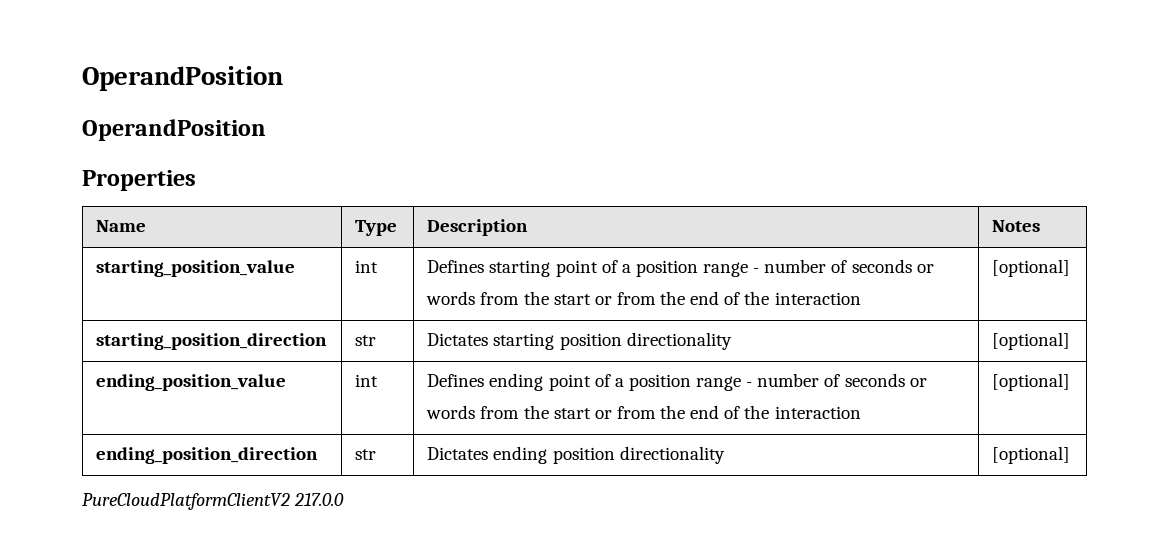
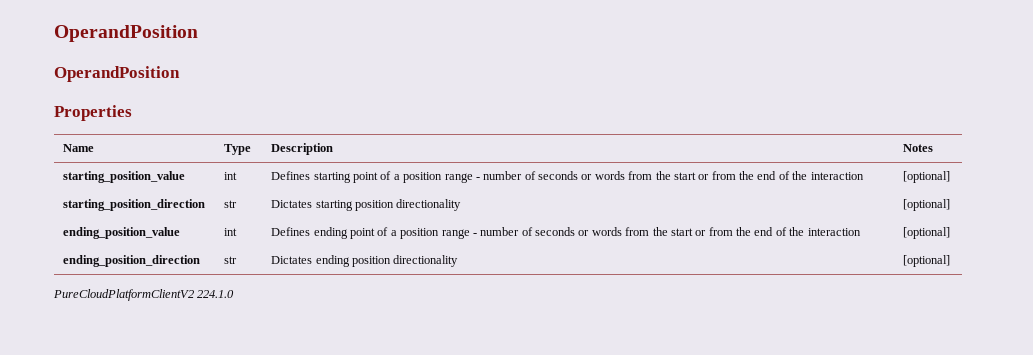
[294,493,345,506] 217.0.0 -> [197,290,235,298] 224.1.0

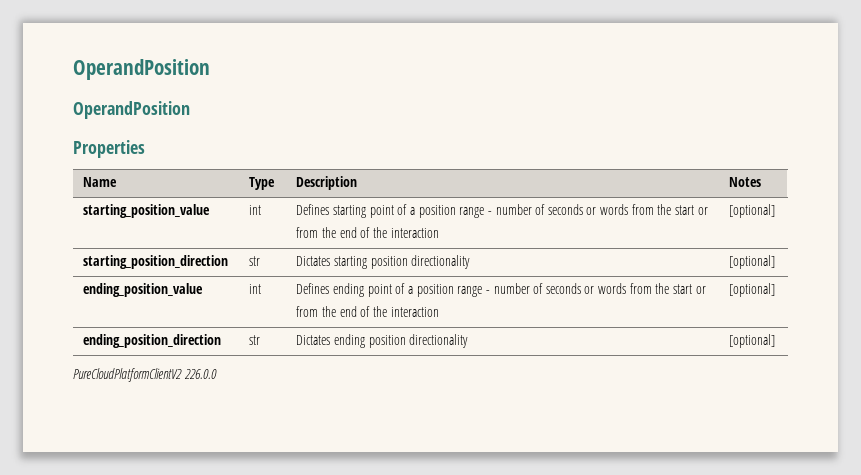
[197,290,235,298] 224.1.0 -> [183,369,217,379] 226.0.0

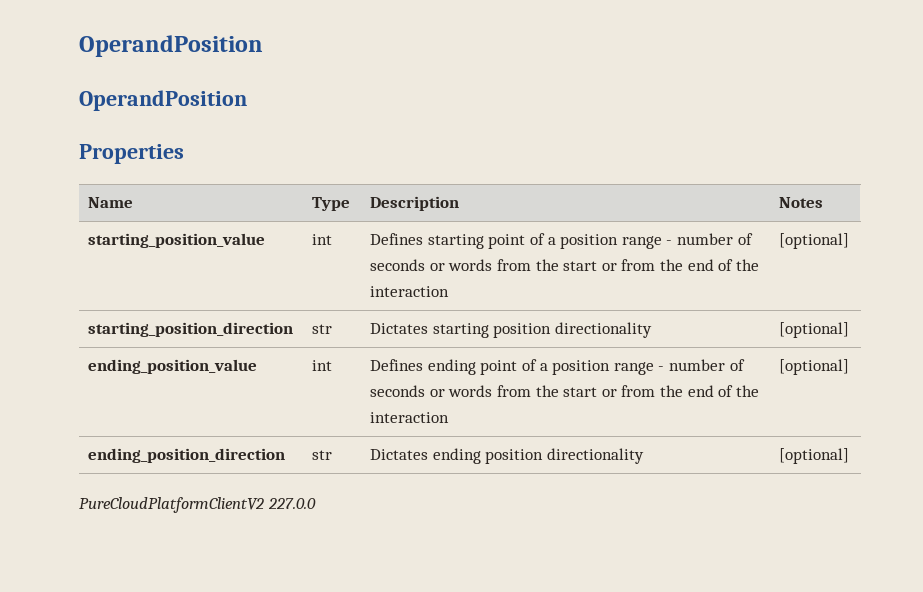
[183,369,217,379] 226.0.0 -> [267,498,316,509] 227.0.0

